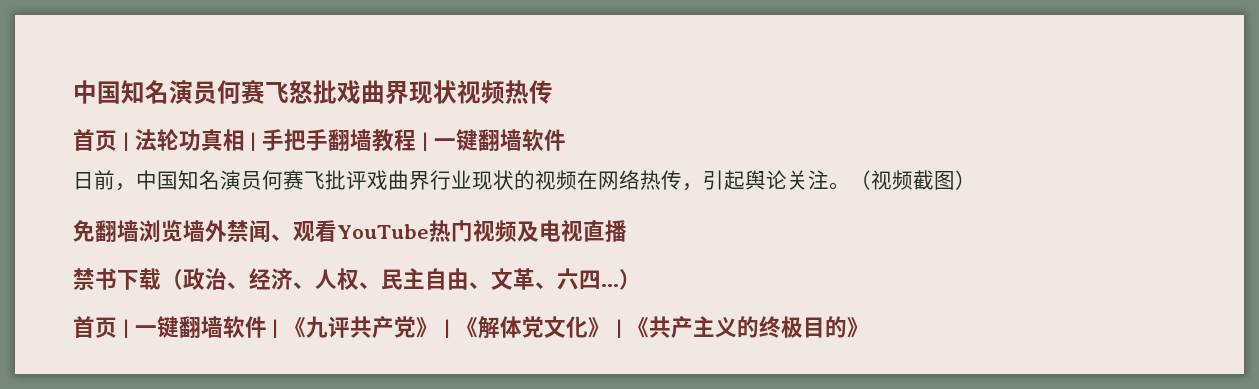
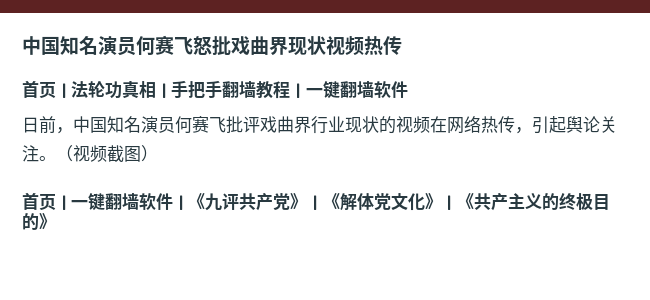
[73,220,627,243] [73,268,641,290] // 免翻墙浏览墙外禁闻、观看YouTube热门视频及电视直播 // 禁书下载（政治、经济、人权、民主自由、文革、六四...） -> (158, 153) none

